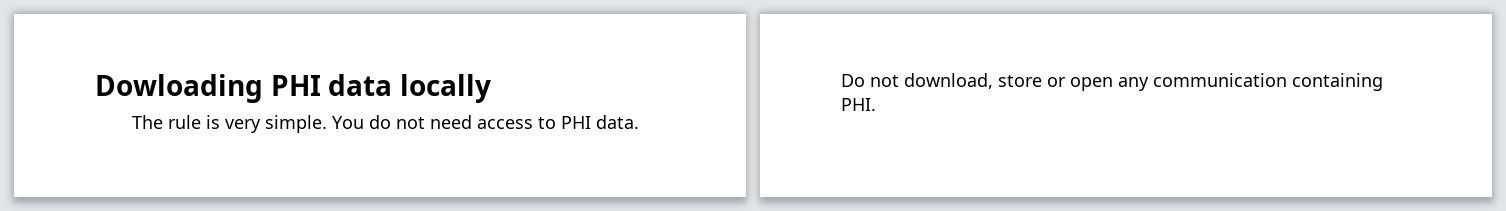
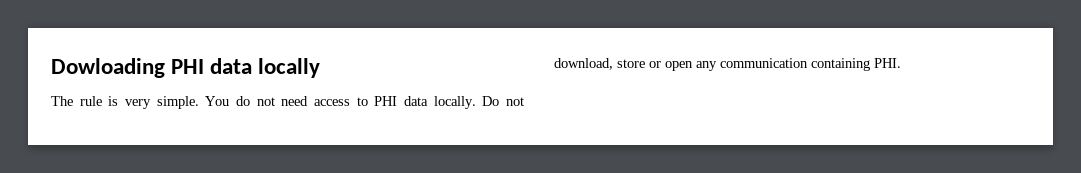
[595,115,639,129] data. -> [404,96,476,109] data locally.

